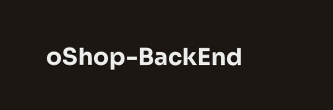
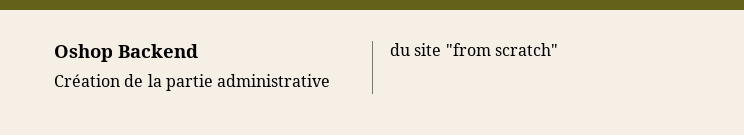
[45,46,244,71] oShop-BackEnd -> [54,44,198,62] [54,74,331,91] [390,43,558,56] Oshop Backend // Création de la partie administrative du site "from scratch"

